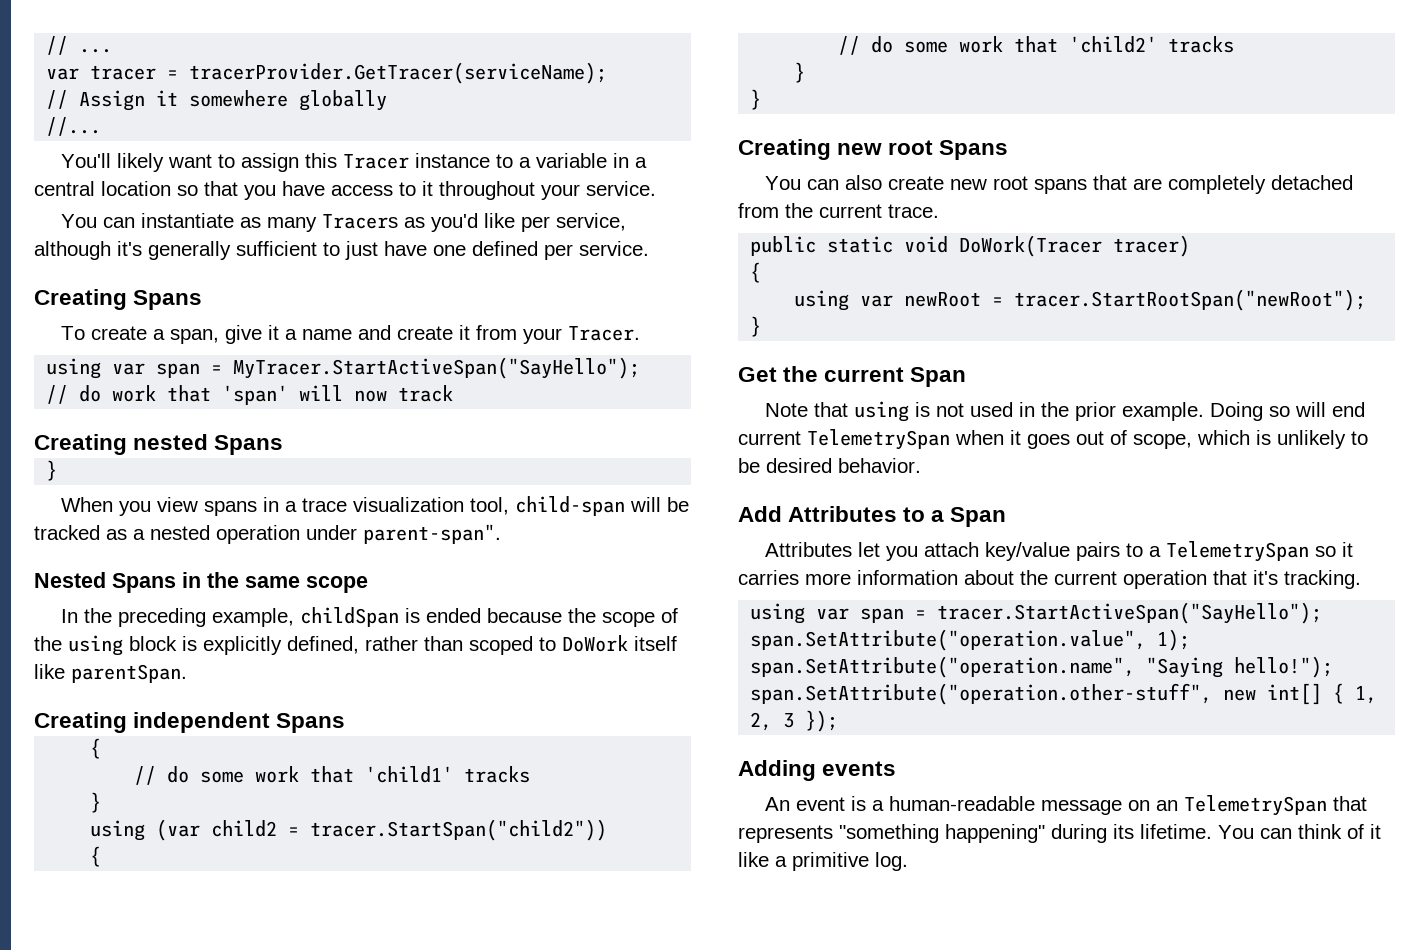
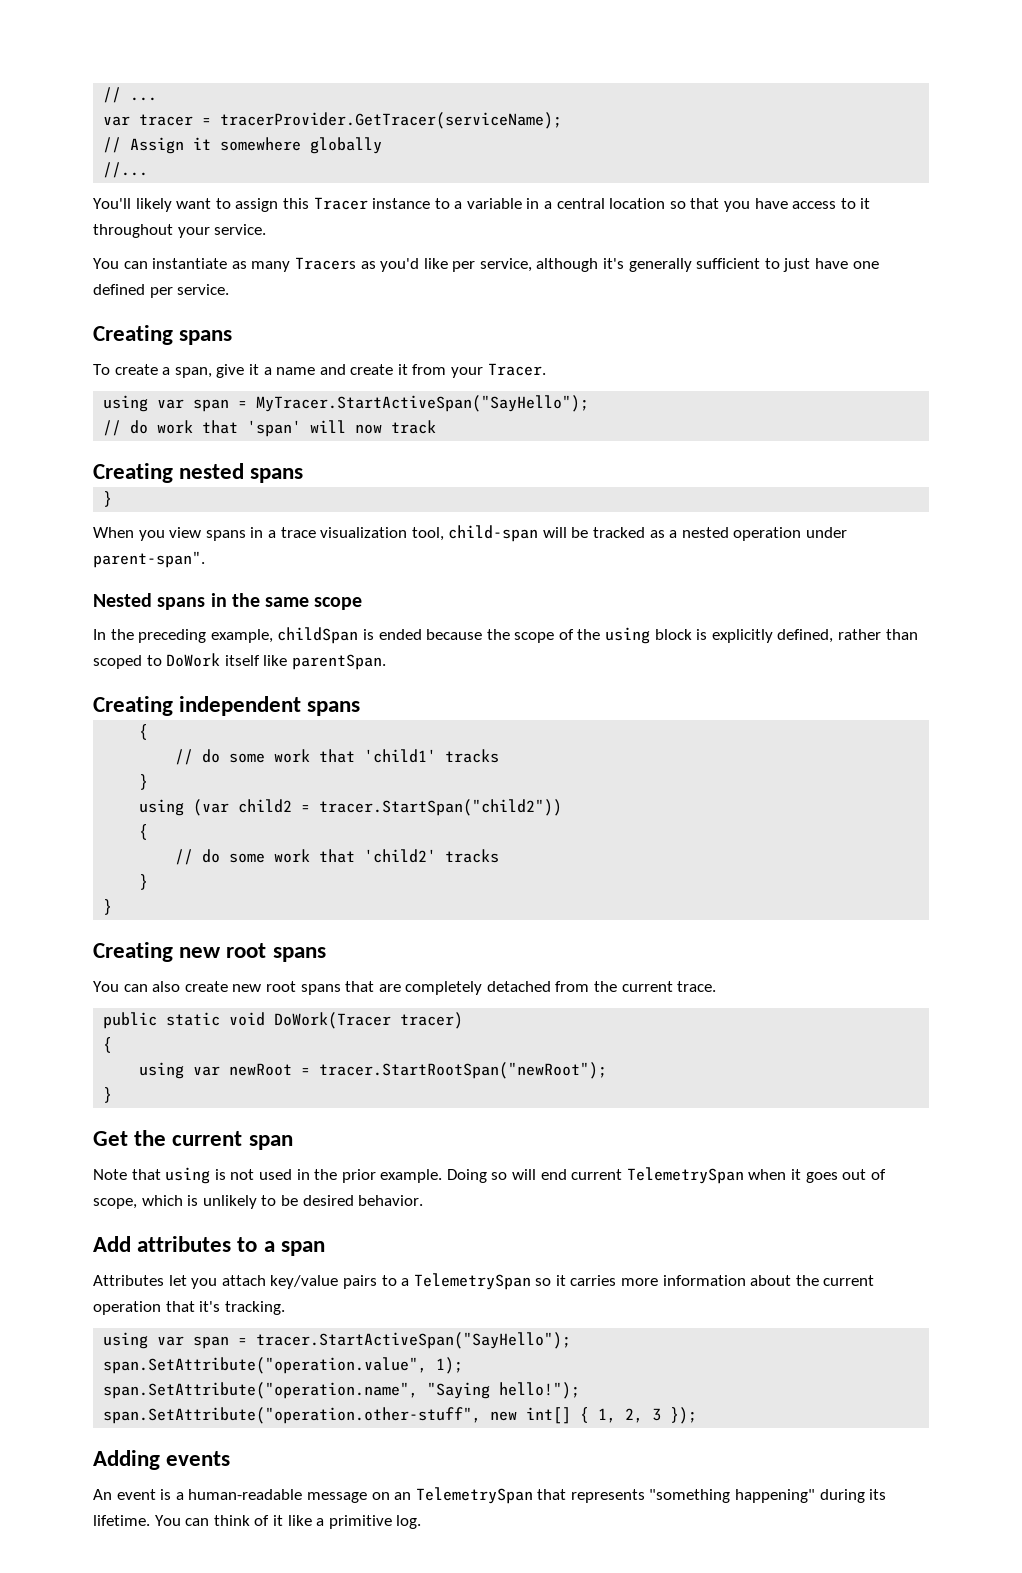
[133,290,203,310] Spans -> [179,330,233,345] spans
[214,435,284,455] Spans -> [250,468,304,483] spans
[112,573,176,593] Spans -> [157,597,206,610] spans
[276,713,346,733] Spans -> [307,701,361,716] spans
[939,140,1009,160] Spans -> [272,947,326,962] spans
[910,367,967,387] Span -> [248,1135,293,1150] span
[788,506,1007,527] Attributes to a Span -> [137,1236,325,1256] attributes to a span

